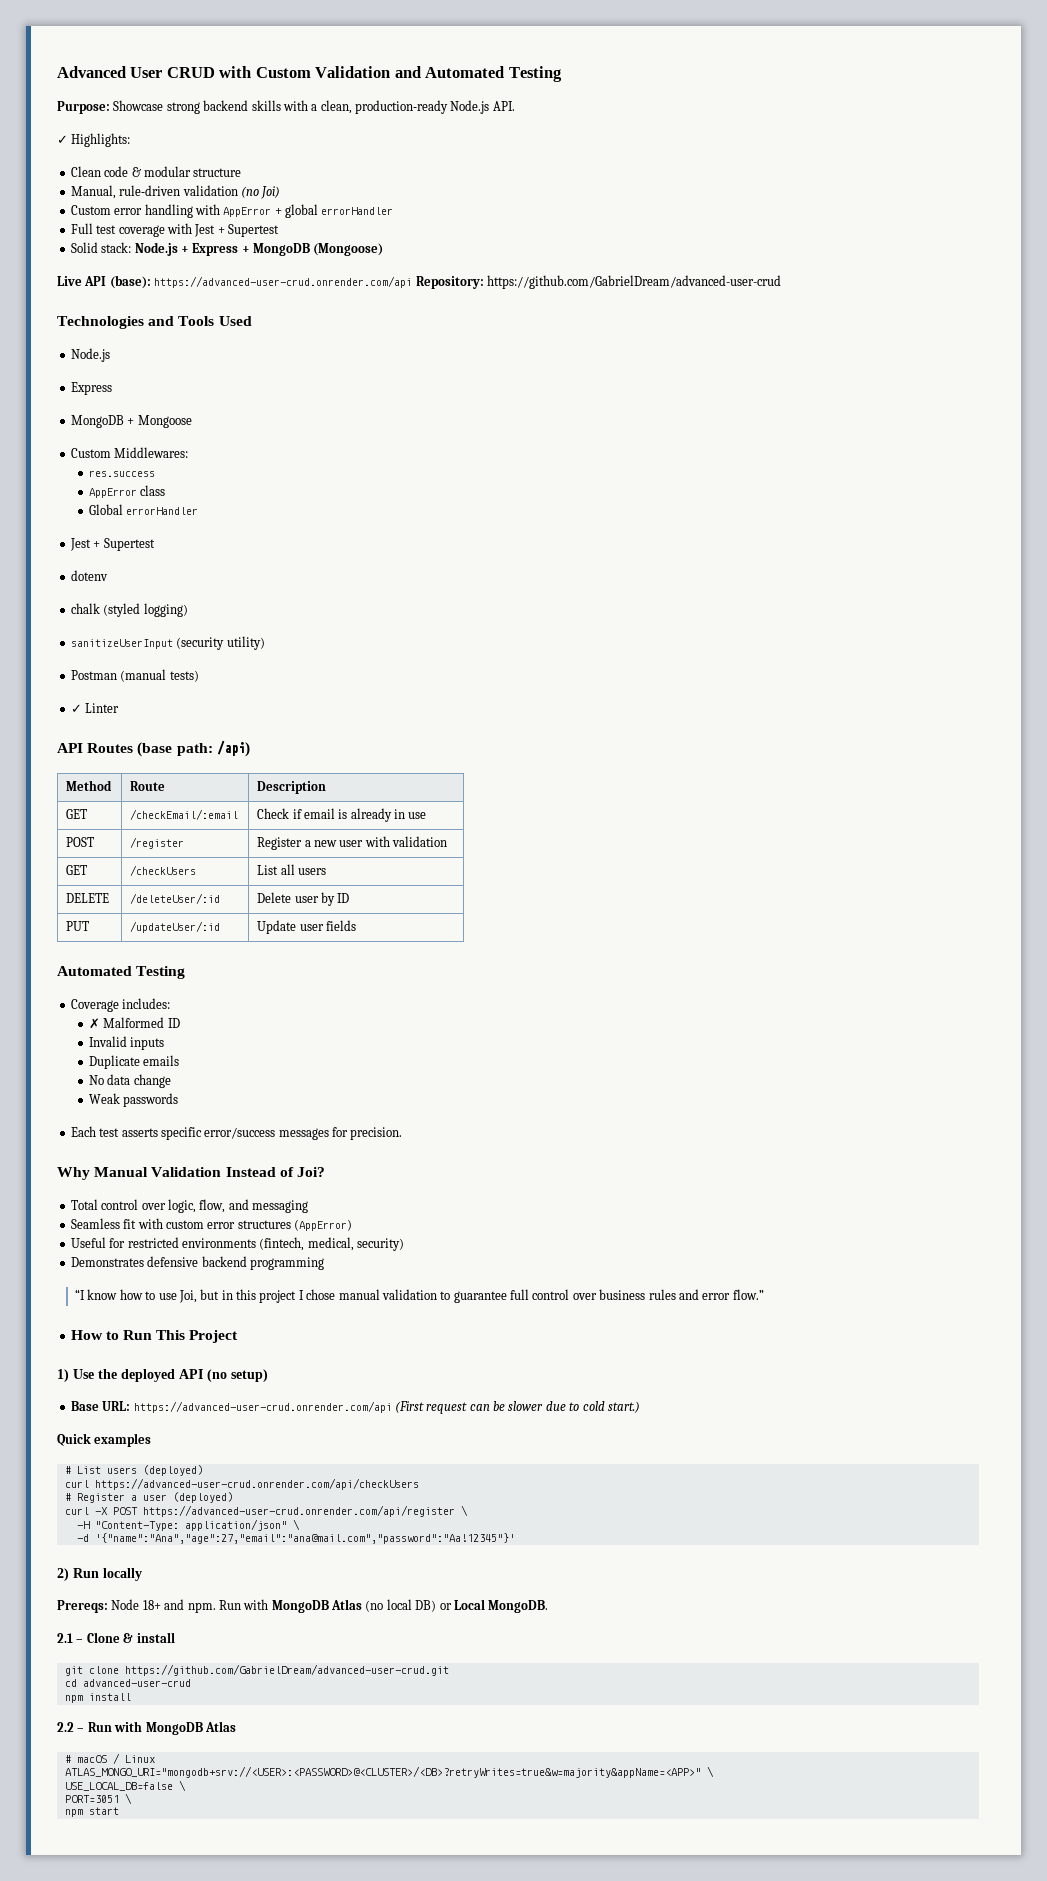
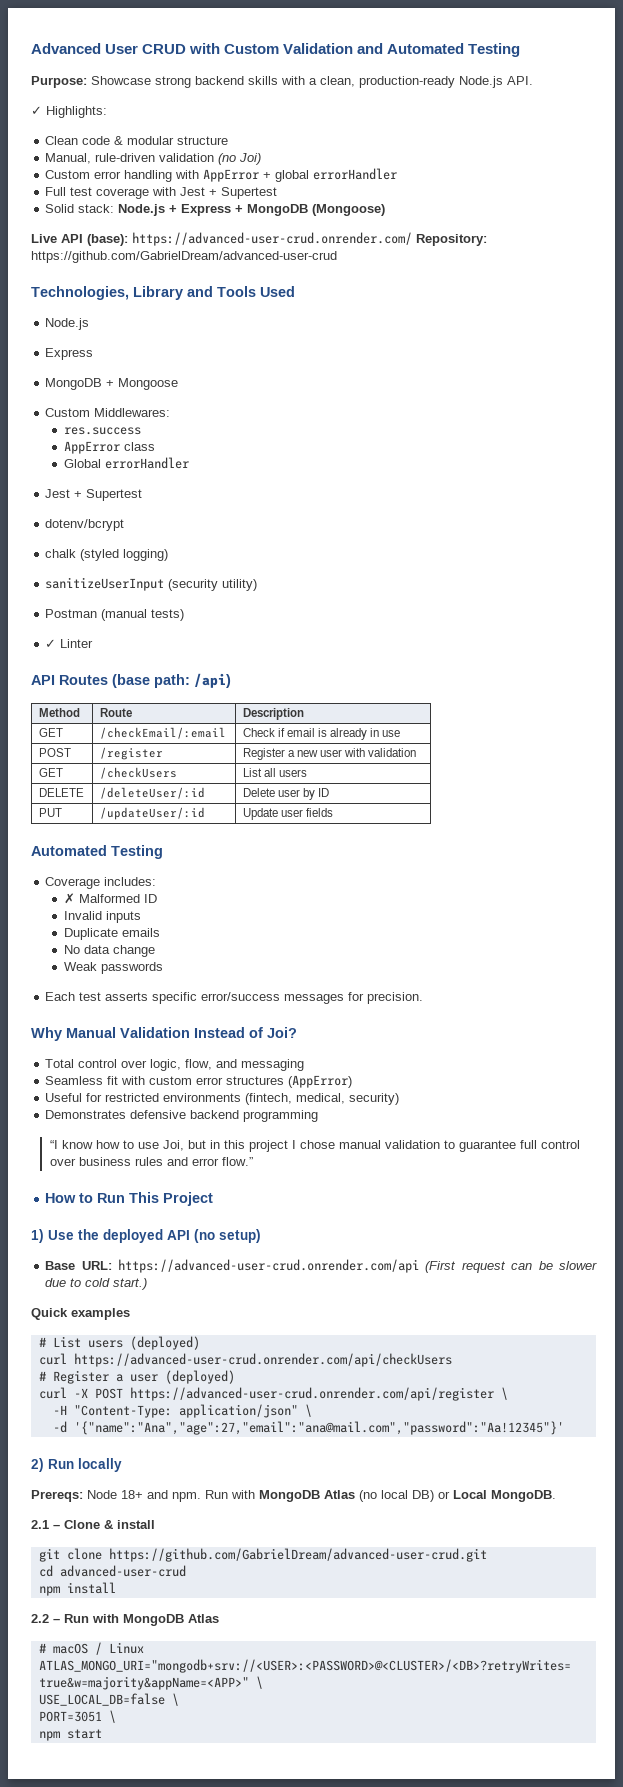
[154,276,413,288] https://advanced-user-crud.onrender.com/api -> [132,232,412,246] https://advanced-user-crud.onrender.com/
[57,316,144,329] Technologies -> [31,286,183,300] Technologies, Library
[70,570,108,581] dotenv -> [45,519,125,531] dotenv/bcrypt

